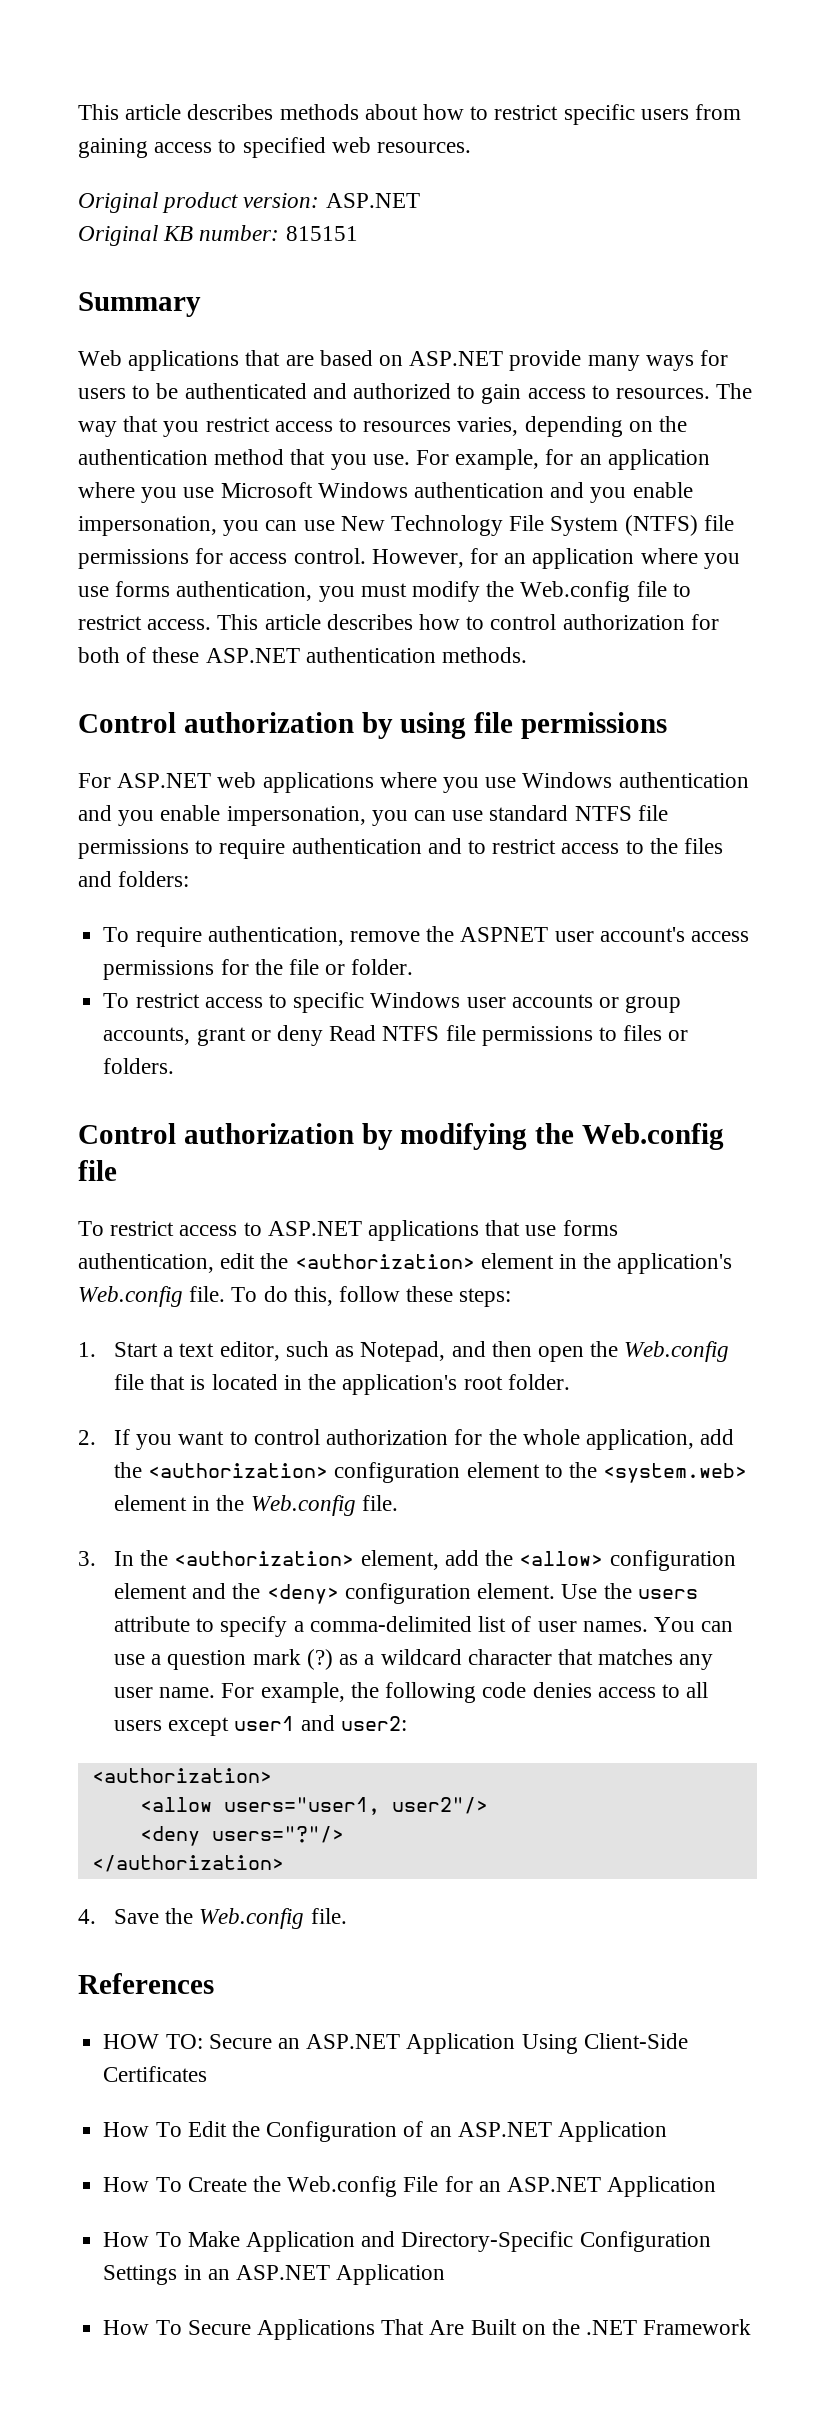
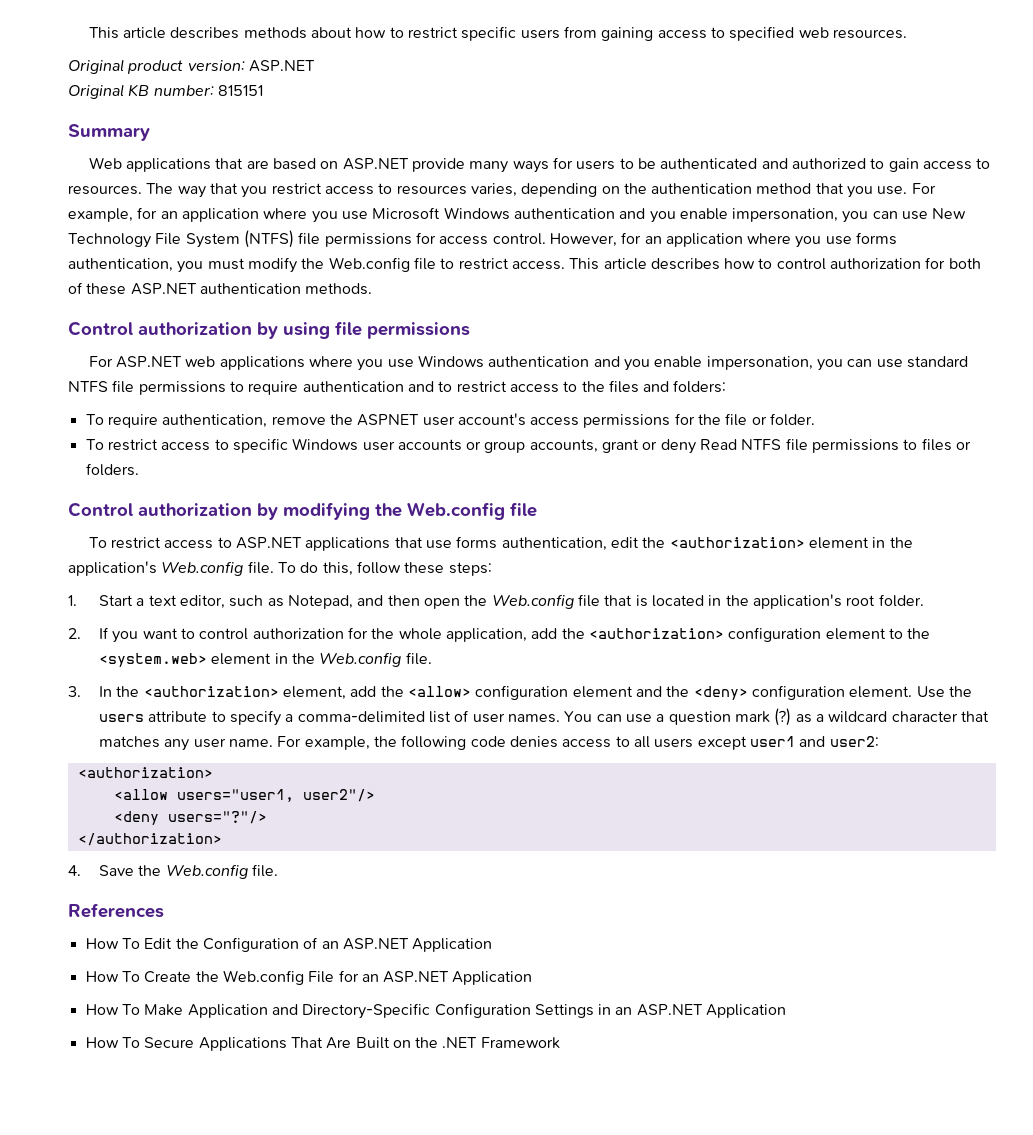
[103,2033,688,2054] [103,2066,208,2082] // HOW TO: Secure an ASP.NET Application Using Client-Side Certificates -> (164, 910) none

